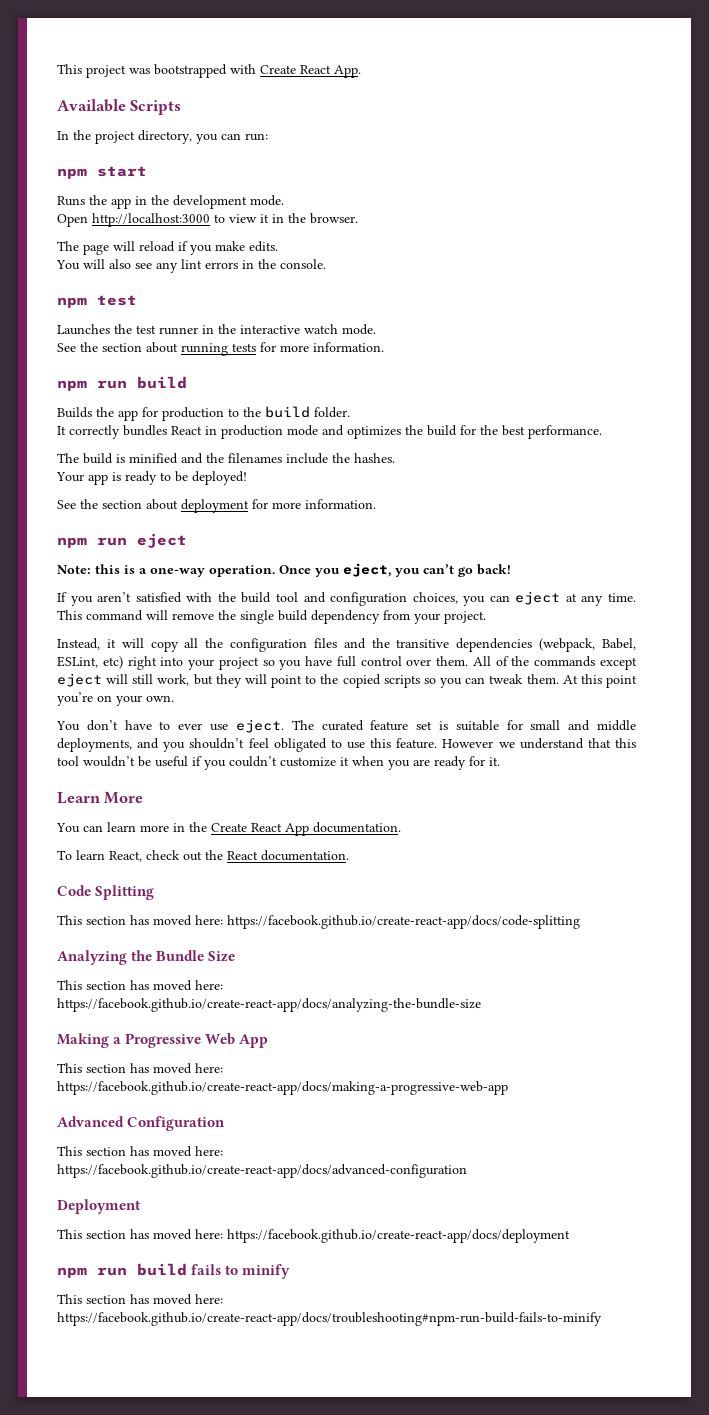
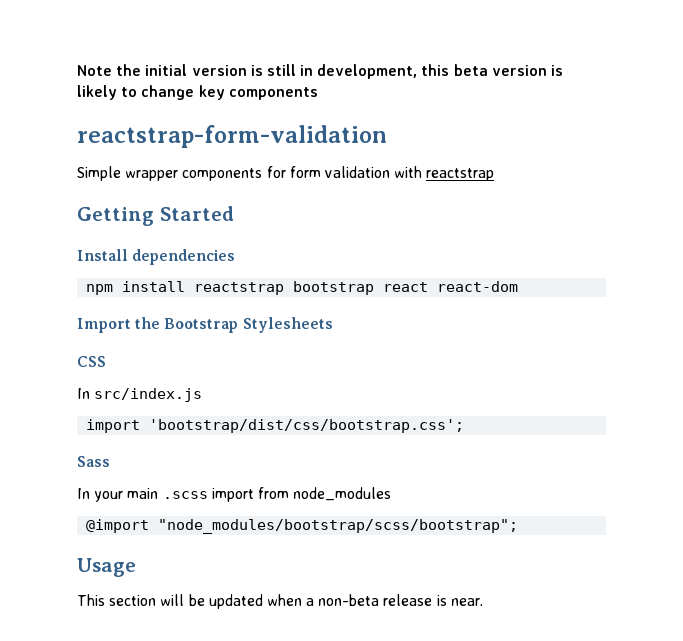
[57,64,361,78] [57,99,182,115] [57,130,268,144] [57,166,147,179] [57,195,284,209] [57,213,358,227] [57,241,278,255] [56,259,326,273] [57,295,137,308] [57,324,376,335] [57,342,384,356] [57,376,187,391] [57,406,350,421] [57,425,602,439] [57,453,395,464] [56,471,247,485] [57,499,376,513] [57,533,187,548] [57,563,511,577] [57,591,636,606] [57,610,486,624] [57,638,636,652] [57,656,637,670] [57,673,637,688] [57,692,174,706] [56,719,636,733] [57,738,636,752] [57,756,500,770] [57,792,144,804] [56,822,401,836] [57,850,349,862] [57,885,155,900] [57,915,580,929] [57,950,236,965] [57,980,223,991] [57,998,481,1012] [57,1033,269,1048] [57,1063,223,1074] [57,1081,508,1095] [57,1116,226,1131] [57,1146,223,1157] [57,1164,467,1178] [57,1199,141,1214] [57,1229,570,1243] [57,1263,291,1279] [57,1294,223,1305] [57,1312,602,1326] This project was bootstrapped with Create React App. // Available Scripts // In the project directory, you can run: // npm start // Runs the app in the development mode. // Open http://localhost:3000 to view it in the browser. // The page will reload if you make edits. // You will also see any lint errors in the console. // npm test // Launches the test runner in the interactive watch mode. // See the section about running tests for more information. // npm run build // Builds the app for production to the build folder. // It correctly bundles React in production mode and optimizes the build for the best performance. // The build is minified and the filenames include the hashes. // Your app is ready to be deployed! // See the section about deployment for more information. // npm run eject // Note: this is a one-way operation. Once you eject, you can’t go back! // If you aren’t satisfied with the build tool and configuration choices, you can eject at any time. This command will remove the single build dependency from your project. // Instead, it will copy all the configuration files and the transitive dependencies (webpack, Babel, ESLint, etc) right into your project so you have full control over them. All of the commands except eject will still work, but they will point to the copied scripts so you can tweak them. At this point you’re on your own. // You don’t have to ever use eject. The curated feature set is suitable for small and middle deployments, and you shouldn’t feel obligated to use this feature. However we understand that this tool wouldn’t be useful if you couldn’t customize it when you are ready for it. // Learn More // You can learn more in the Create React App documentation. // To learn React, check out the React documentation. // Code Splitting // This section has moved here: https://facebook.github.io/create-react-app/docs/code-splitting // Analyzing the Bundle Size // This section has moved here: https://facebook.github.io/create-react-app/docs/analyzing-the-bundle-size // Making a Progressive Web App // This section has moved here: https://facebook.github.io/create-react-app/docs/making-a-progressive-web-app // Advanced Configuration // This section has moved here: https://facebook.github.io/create-react-app/docs/advanced-configuration // Deployment // This section has moved here: https://facebook.github.io/create-react-app/docs/deployment // npm run build fails to minify // This section has moved here: https://facebook.github.io/create-react-app/docs/troubleshooting#npm-run-build-fails-to-minify -> [77,64,564,79] [77,85,318,100] [77,125,387,148] [77,166,495,181] [77,206,234,226] [77,249,236,265] [86,281,519,295] [77,317,333,333] [77,356,106,367] [77,388,203,402] [86,419,465,433] [77,456,110,467] [77,487,392,502] [86,519,519,534] [77,558,136,577] [77,594,483,609] Note the initial version is still in development, this beta version is likely to change key components // reactstrap-form-validation // Simple wrapper components for form validation with reactstrap // Getting Started // Install dependencies // npm install reactstrap bootstrap react react-dom // Import the Bootstrap Stylesheets // CSS // In src/index.js // import 'bootstrap/dist/css/bootstrap.css'; // Sass // In your main .scss import from node_modules // @import "node_modules/bootstrap/scss/bootstrap"; // Usage // This section will be updated when a non-beta release is near.

